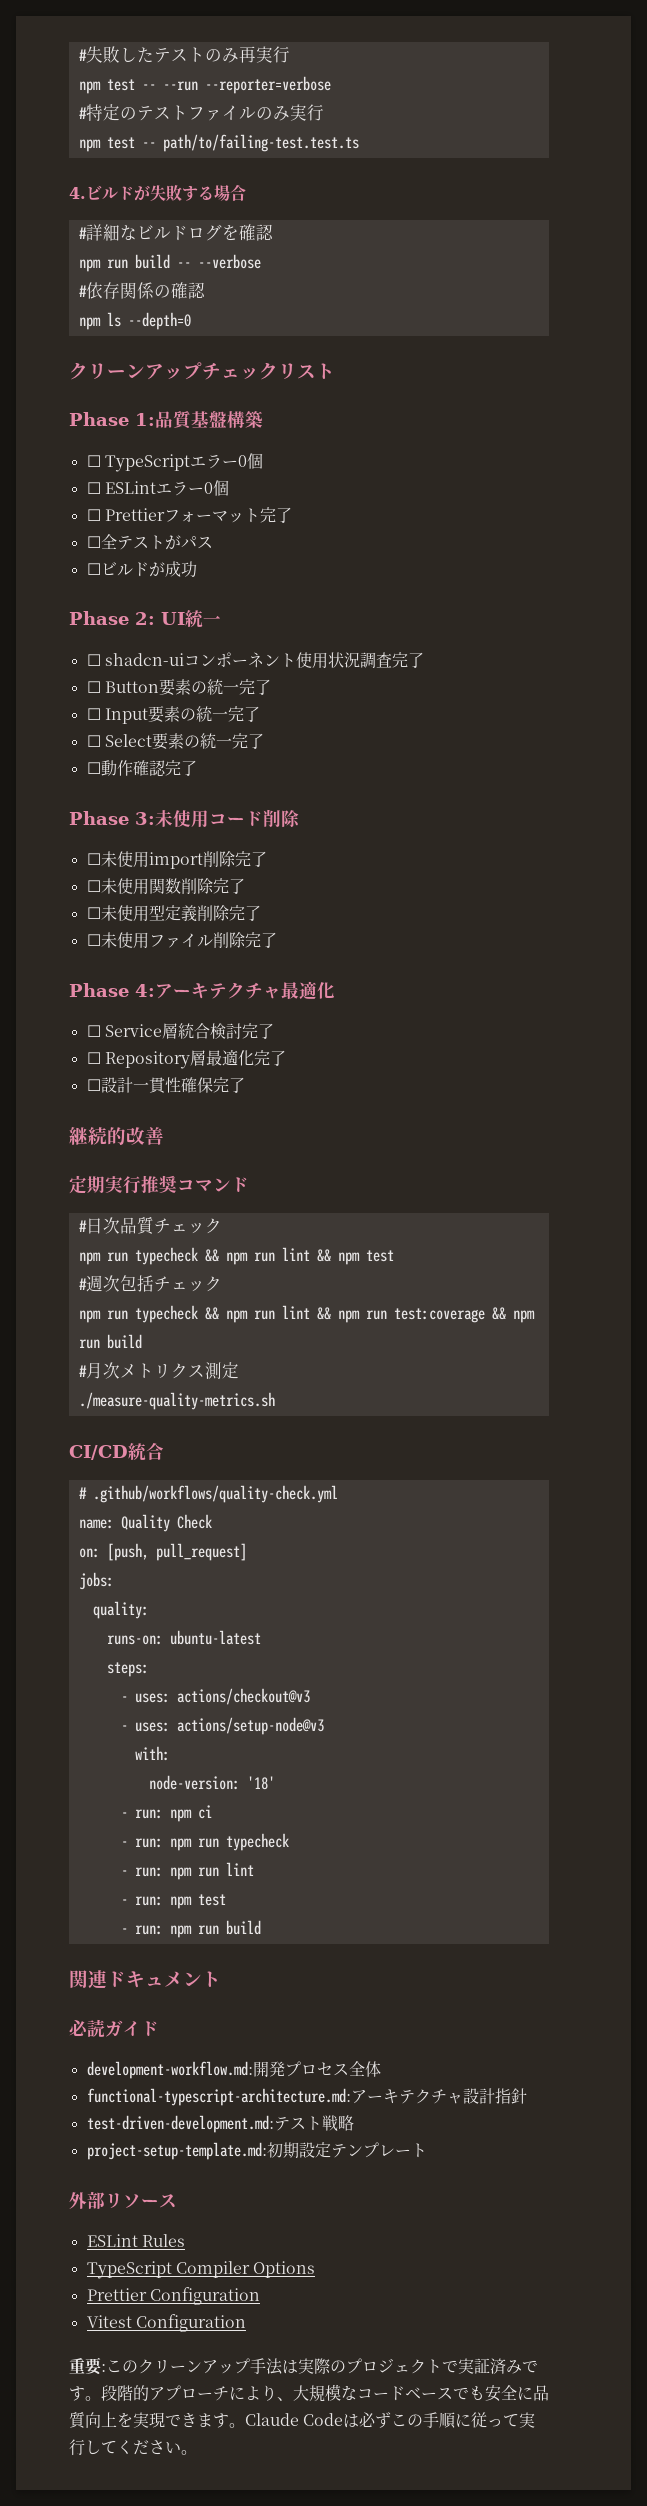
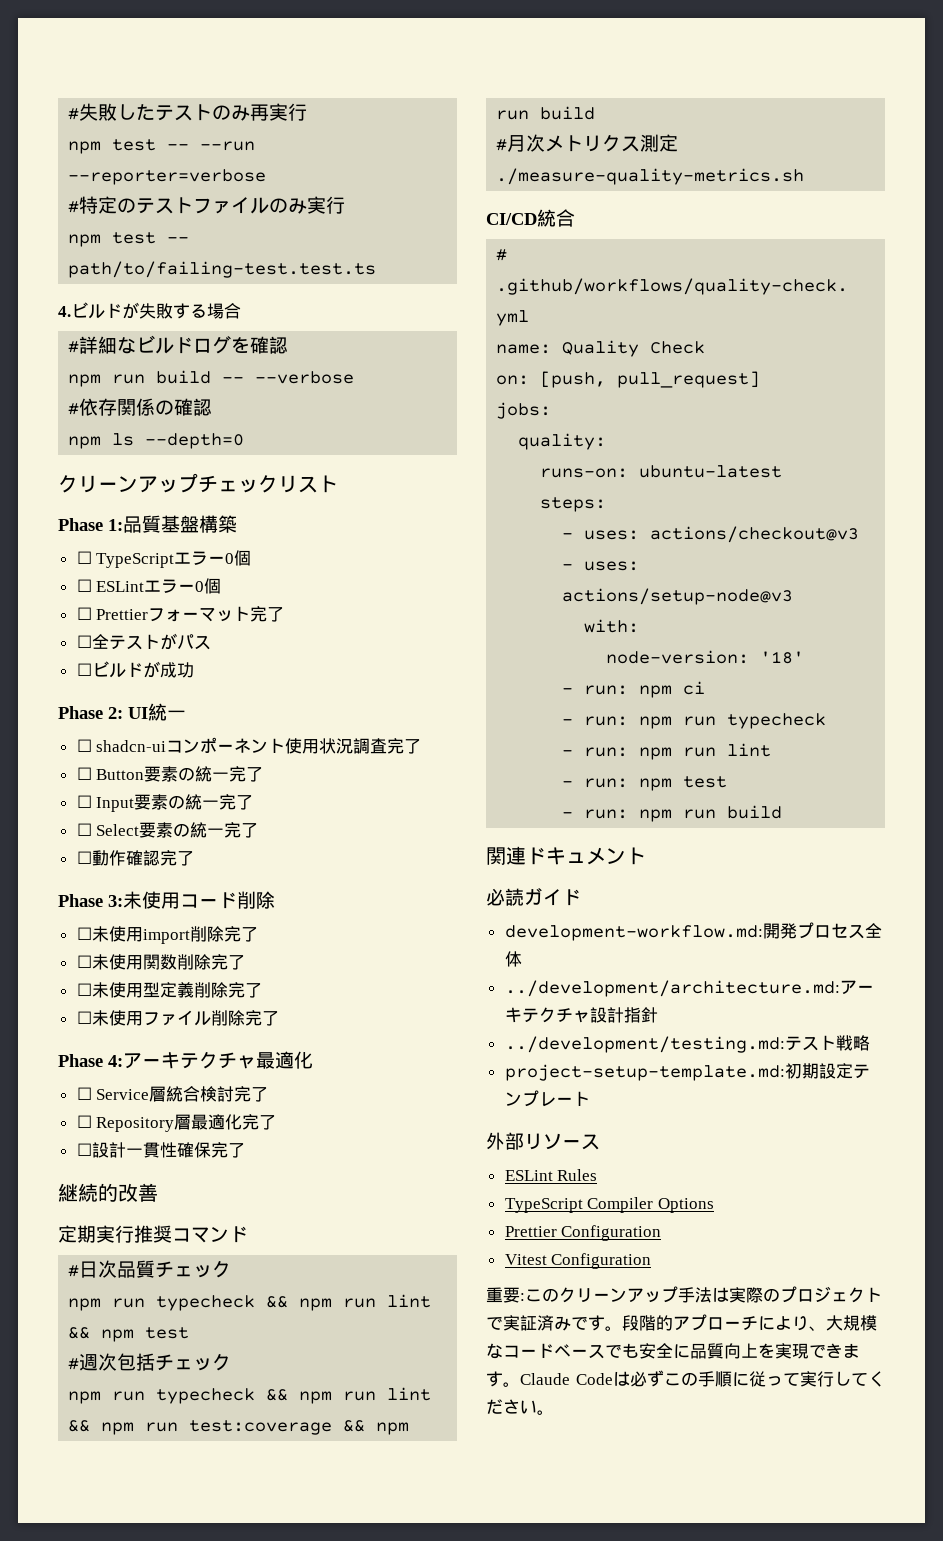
[86,2088,351,2106] functional-typescript-architecture.md: -> [504,980,840,997] ../development/architecture.md:
[86,2115,274,2133] test-driven-development.md: -> [504,1036,785,1053] ../development/testing.md:

